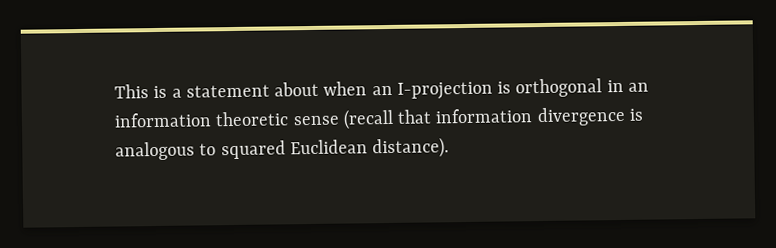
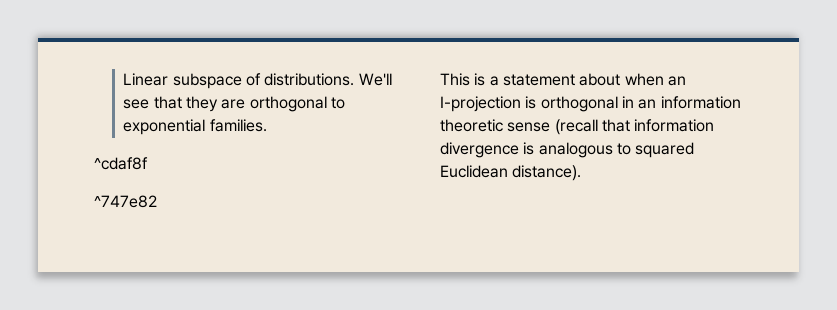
(114, 91) none -> [123,73,392,89] [123,96,346,112] [123,119,267,135] [94,157,148,170] [94,195,157,208] Linear subspace of distributions. We'll see that they are orthogonal to exponential families. // ^cdaf8f // ^747e82 //

